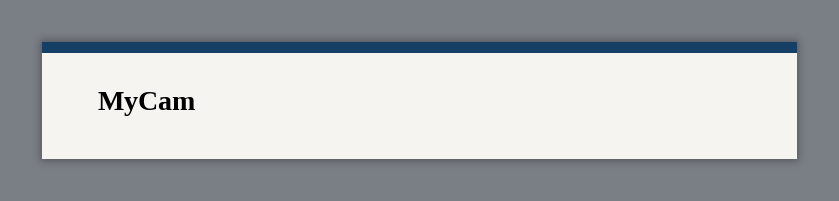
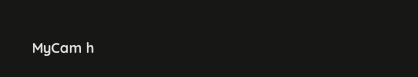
(195, 104) none -> [86,42,94,53] h

